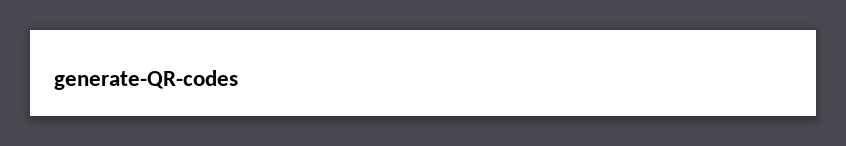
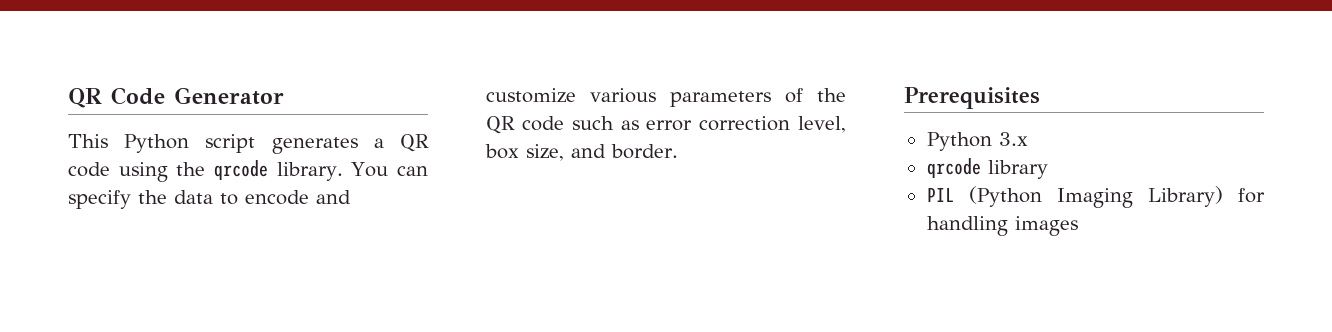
[54,70,238,90] generate-QR-codes -> [68,87,284,108] [68,134,429,154] [68,160,428,182] [68,190,351,209] [486,88,846,107] [486,116,846,134] [485,144,678,161] [904,87,1040,109] [926,132,1028,151] [926,158,1048,179] [926,186,1265,208] [926,216,1078,236] QR Code Generator // This Python script generates a QR code using the qrcode library. You can specify the data to encode and customize various parameters of the QR code such as error correction level, box size, and border. // Prerequisites // Python 3.x // qrcode library // PIL (Python Imaging Library) for handling images

